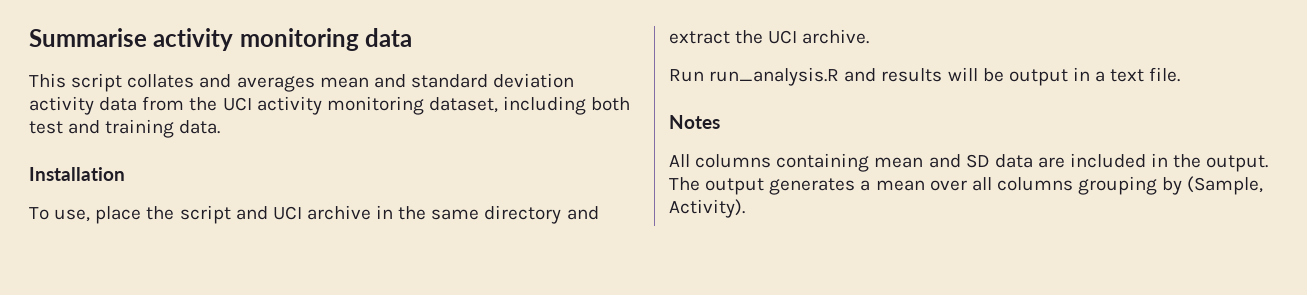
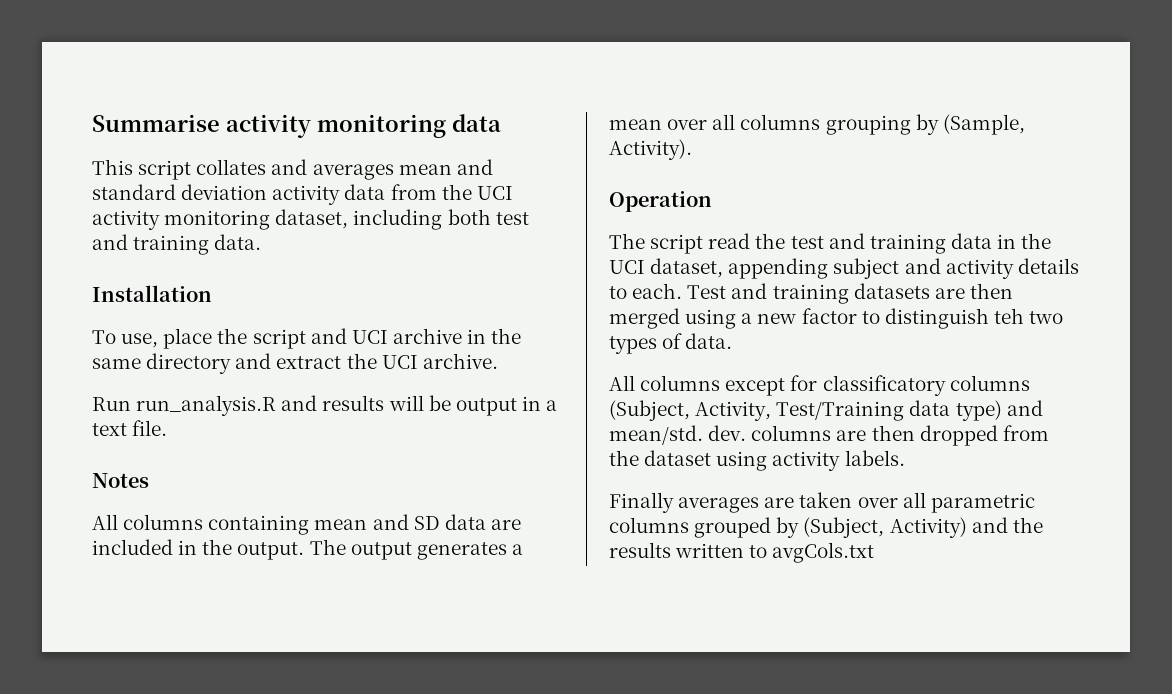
(745, 208) none -> [609,191,712,212] [609,233,1052,254] [609,258,1079,279] [609,283,1013,304] [609,308,1064,329] [609,333,733,354] [609,375,1030,396] [609,400,1043,421] [609,425,1049,446] [609,450,905,471] [609,492,1035,513] [609,517,1043,538] [609,542,875,563] // Operation // The script read the test and training data in the UCI dataset, appending subject and activity details to each. Test and training datasets are then merged using a new factor to distinguish teh two types of data. // All columns except for classificatory columns (Subject, Activity, Test/Training data type) and mean/std. dev. columns are then dropped from the dataset using activity labels. // Finally averages are taken over all parametric columns grouped by (Subject, Activity) and the results written to avgCols.txt

